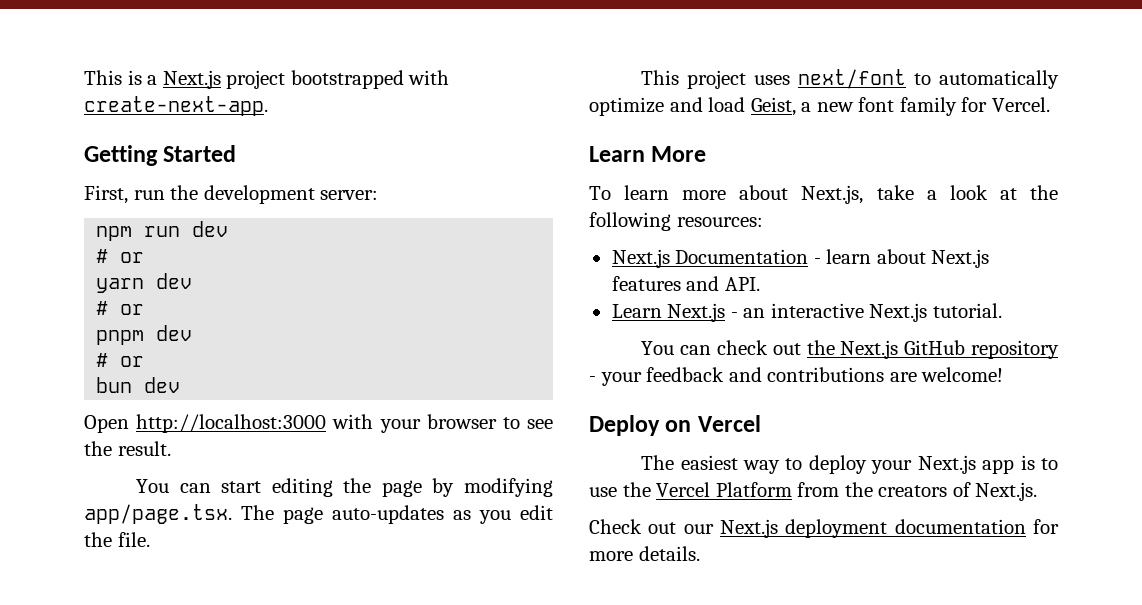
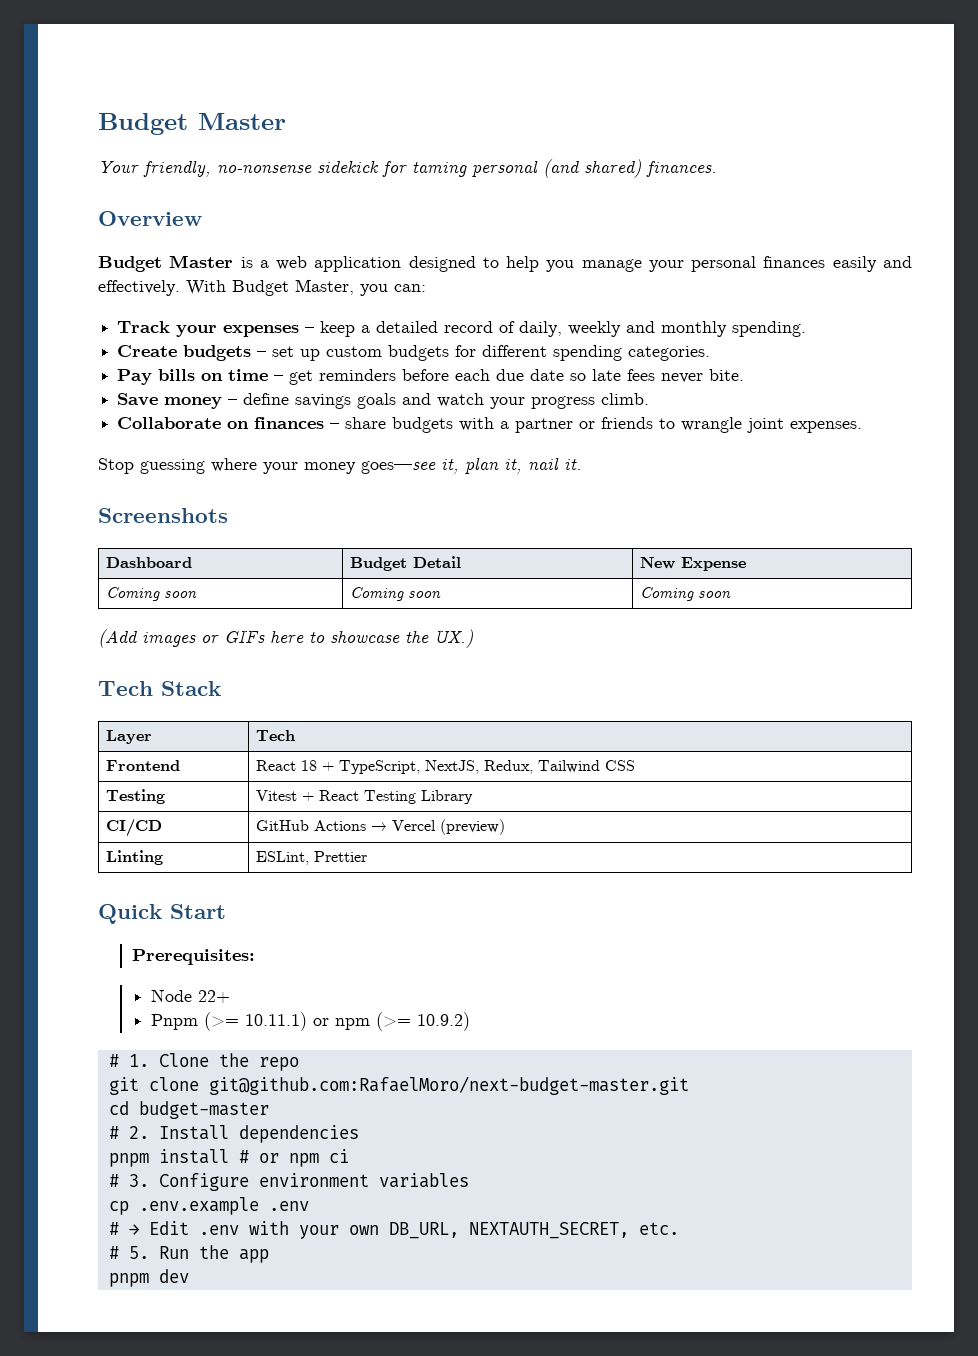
[84,70,450,89] [84,96,268,116] [84,145,237,166] [84,185,379,204] [96,221,229,241] [96,249,145,263] [96,273,193,293] [96,301,145,315] [96,325,193,345] [96,353,145,367] [96,377,181,393] [84,414,554,433] [84,441,171,456] [136,478,553,497] [84,504,553,524] [84,532,150,547] [641,69,1059,89] [589,97,1050,116] [589,146,707,162] [589,185,1058,204] [589,212,763,231] [611,249,990,268] [611,276,760,291] [611,303,1002,322] [641,340,1059,359] [589,367,1004,386] [589,415,761,436] [641,455,1058,474] [589,482,1038,501] [589,519,1059,538] [589,546,700,561] This is a Next.js project bootstrapped with create-next-app. // Getting Started // First, run the development server: // npm run dev // # or // yarn dev // # or // pnpm dev // # or // bun dev // Open http://localhost:3000 with your browser to see the result. // You can start editing the page by modifying app/page.tsx. The page auto-updates as you edit the file. // This project uses next/font to automatically optimize and load Geist, a new font family for Vercel. // Learn More // To learn more about Next.js, take a look at the following resources: // Next.js Documentation - learn about Next.js features and API. // Learn Next.js - an interactive Next.js tutorial. // You can check out the Next.js GitHub repository - your feedback and contributions are welcome! // Deploy on Vercel // The easiest way to deploy your Next.js app is to use the Vercel Platform from the creators of Next.js. // Check out our Next.js deployment documentation for more details. -> [98,113,286,135] [98,159,717,178] [98,211,202,226] [98,255,912,272] [98,279,426,296] [117,321,807,337] [117,345,711,361] [117,369,745,385] [117,393,650,409] [117,417,863,433] [98,457,582,474] [98,508,228,523] [105,557,192,568] [349,556,461,571] [639,557,746,571] [105,587,197,601] [349,587,441,601] [639,587,731,601] [98,629,473,648] [98,681,221,696] [105,730,152,744] [255,730,295,741] [105,760,180,771] [255,760,635,774] [105,789,165,804] [255,790,473,804] [105,819,162,837] [255,819,505,835] [105,850,163,865] [255,851,367,865] [98,904,226,924] [131,949,255,965] [151,989,231,1003] [151,1012,471,1031] [108,1053,299,1071] [108,1076,689,1095] [108,1101,269,1119] [108,1125,359,1143] [108,1149,349,1167] [108,1173,469,1191] [108,1197,309,1215] [108,1221,679,1239] [108,1245,269,1263] [108,1269,189,1287] Budget Master // Your friendly, no-nonsense sidekick for taming personal (and shared) finances. // Overview // Budget Master is a web application designed to help you manage your personal finances easily and effectively. With Budget Master, you can: // Track your expenses – keep a detailed record of daily, weekly and monthly spending. // Create budgets – set up custom budgets for different spending categories. // Pay bills on time – get reminders before each due date so late fees never bite. // Save money – define savings goals and watch your progress climb. // Collaborate on finances – share budgets with a partner or friends to wrangle joint expenses. // Stop guessing where your money goes—see it, plan it, nail it. // Screenshots // Dashboard | Budget Detail | New Expense // Coming soon | Coming soon | Coming soon // (Add images or GIFs here to showcase the UX.) // Tech Stack // Layer | Tech // Frontend | React 18 + TypeScript, NextJS, Redux, Tailwind CSS // Testing | Vitest + React Testing Library // CI/CD | GitHub Actions → Vercel (preview) // Linting | ESLint, Prettier // Quick Start // Prerequisites: // Node 22+ // Pnpm (>= 10.11.1) or npm (>= 10.9.2) // # 1. Clone the repo // git clone git@github.com:RafaelMoro/next-budget-master.git // cd budget-master // # 2. Install dependencies // pnpm install # or npm ci // # 3. Configure environment variables // cp .env.example .env // # → Edit .env with your own DB_URL, NEXTAUTH_SECRET, etc. // # 5. Run the app // pnpm dev

